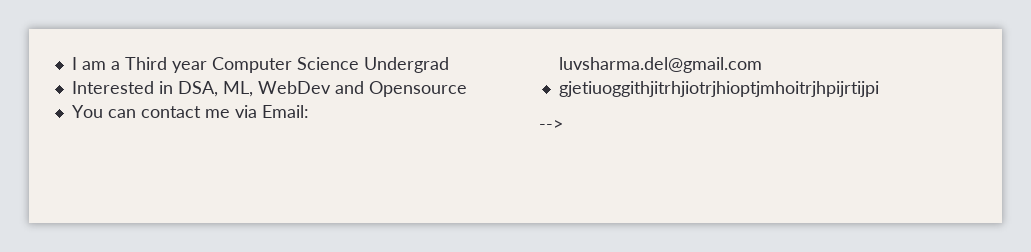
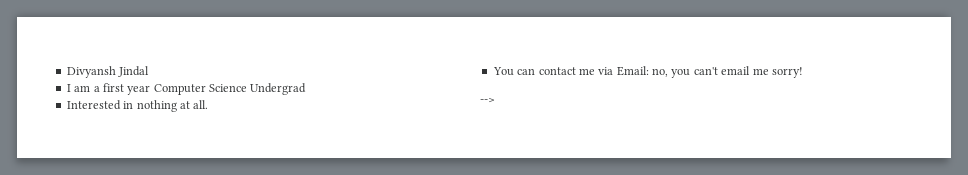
(71, 63) none -> [66,66,150,78] Divyansh Jindal //
[124,57,167,70] Third -> [102,83,124,92] first
[177,81,467,97] DSA, ML, WebDev and Opensource -> [136,100,209,112] nothing at all.
[558,57,762,73] [558,81,879,97] luvsharma.del@gmail.com // gjetiuoggithjitrhjiotrjhioptjmhoitrjhpijrtijpi -> [652,66,803,78] no, you can't email me sorry!

